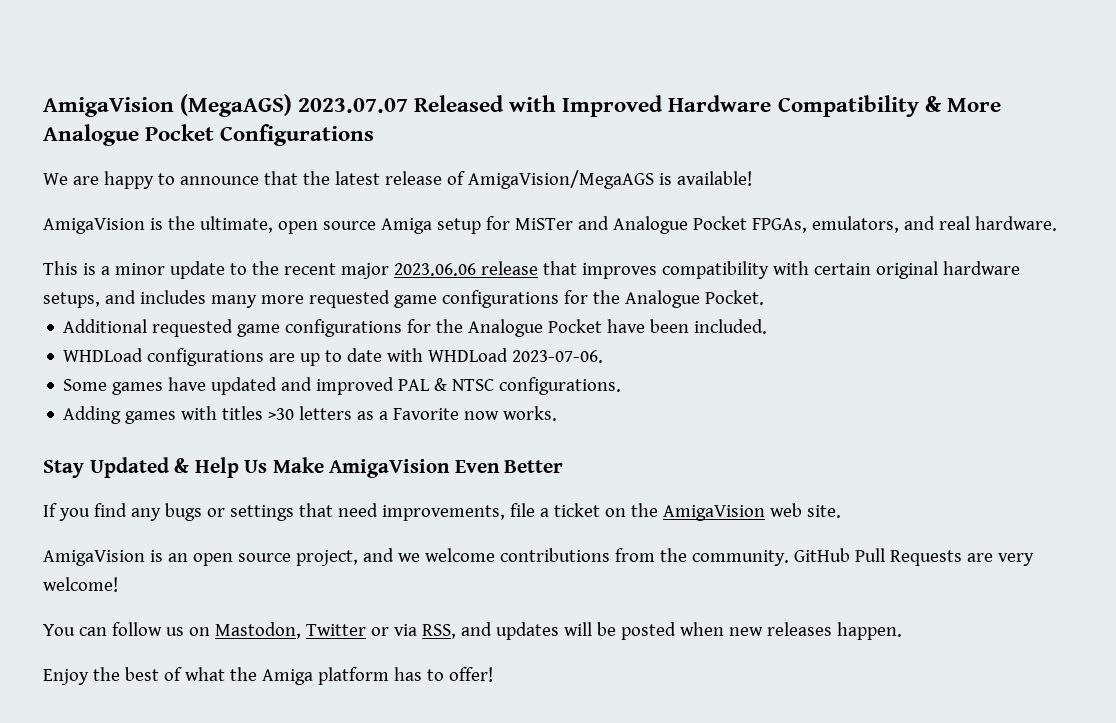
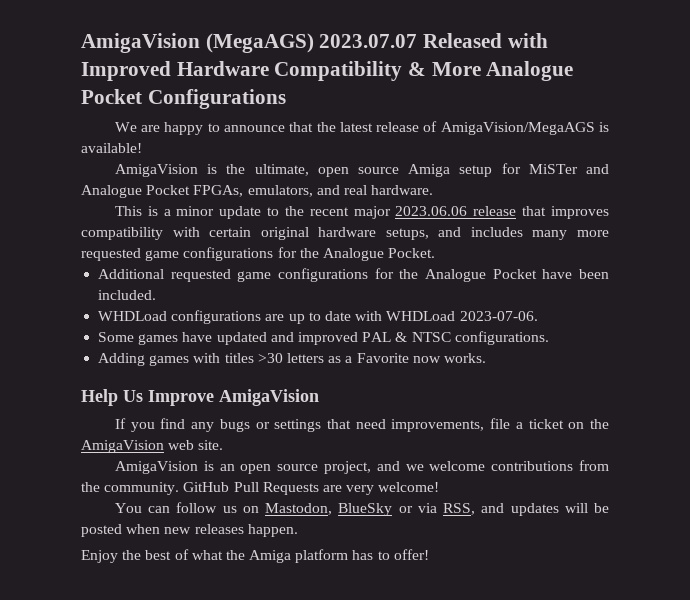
[43,457,190,478] Stay Updated & -> (486, 358) none
[272,457,564,478] Make AmigaVision Even Better -> [148,389,319,406] Improve AmigaVision
[305,624,366,636] Twitter -> [338,503,393,516] BlueSky

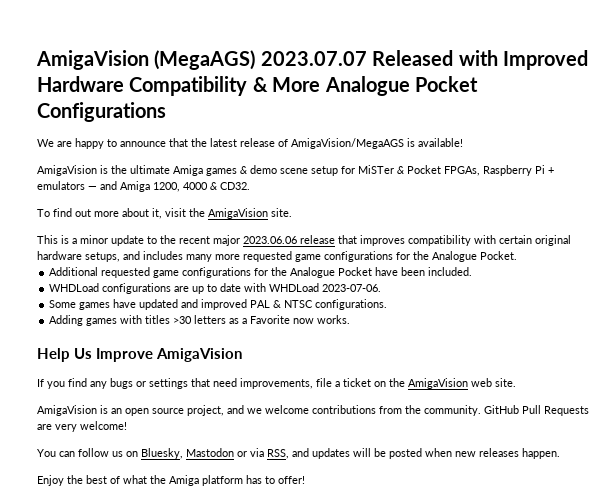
[254,163,609,177] [81,185,434,198] ultimate, open source Amiga setup for MiSTer and Analogue Pocket FPGAs, emulators, and real hardware. -> [130,165,554,176] [37,181,250,192] [37,208,292,219] ultimate Amiga games & demo scene setup for MiSTer & Pocket FPGAs, Raspberry Pi + emulators — and Amiga 1200, 4000 & CD32. // To find out more about it, visit the AmigaVision site.
[265,503,393,516] Mastodon, BlueSky -> [141,448,234,459] Bluesky, Mastodon

